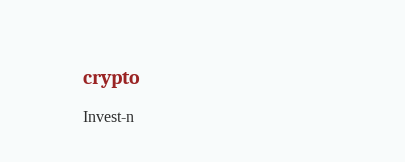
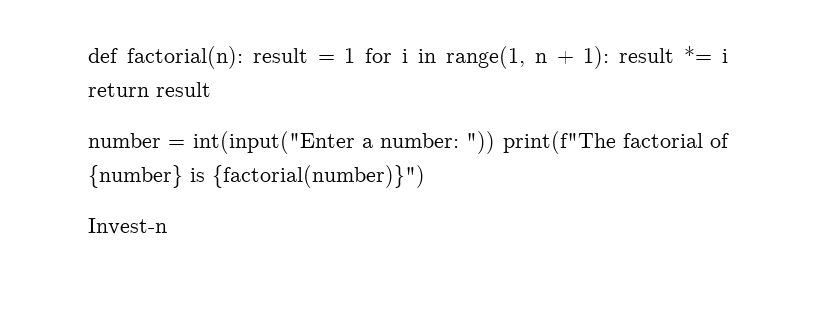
[83,72,140,88] crypto -> [88,46,728,69] [88,82,211,97] [88,131,729,154] [88,165,425,188] def factorial(n): result = 1 for i in range(1, n + 1): result *= i return result // number = int(input("Enter a number: ")) print(f"The factorial of {number} is {factorial(number)}")

